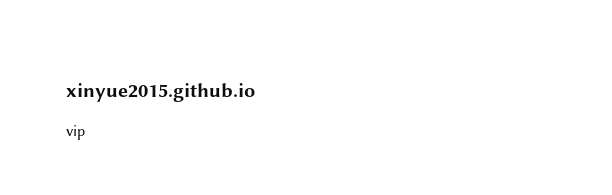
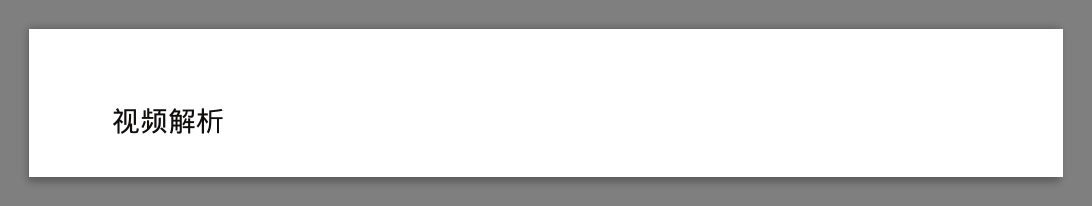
[66,83,255,102] [66,125,85,140] xinyue2015.github.io // vip -> [112,108,224,134] 视频解析

